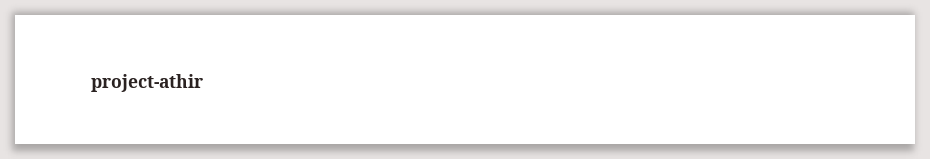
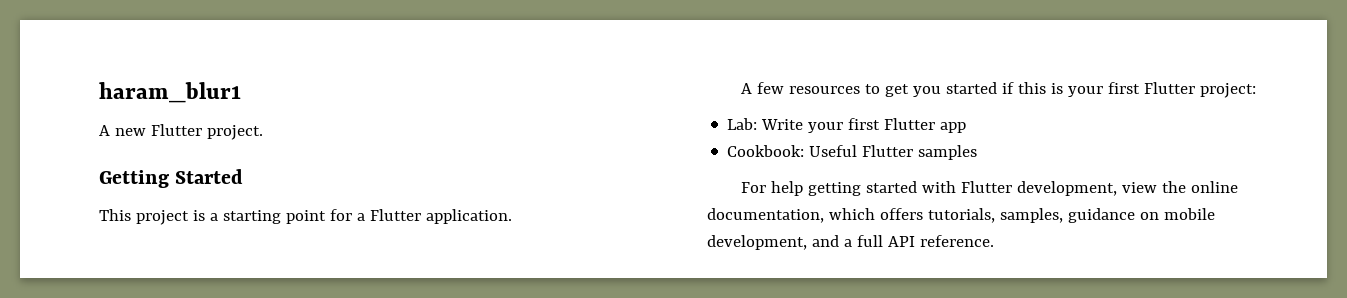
[91,74,203,92] project-athir -> [99,82,241,103] [99,124,263,140] [99,169,244,188] [99,209,512,225] [741,82,1257,98] [727,118,967,133] [727,145,978,160] [741,181,1239,196] [707,208,1215,223] [707,235,994,250] haram_blur1 // A new Flutter project. // Getting Started // This project is a starting point for a Flutter application. // A few resources to get you started if this is your first Flutter project: // Lab: Write your first Flutter app // Cookbook: Useful Flutter samples // For help getting started with Flutter development, view the online documentation, which offers tutorials, samples, guidance on mobile development, and a full API reference.

